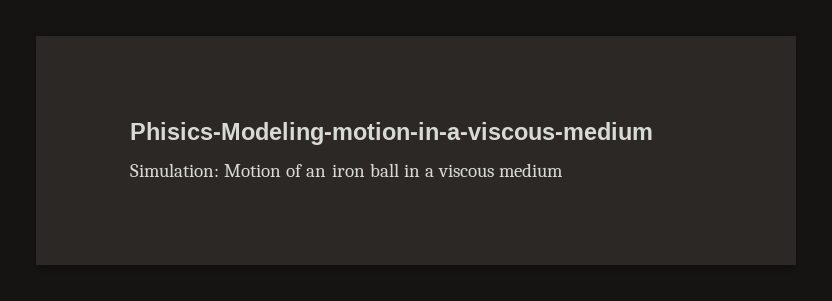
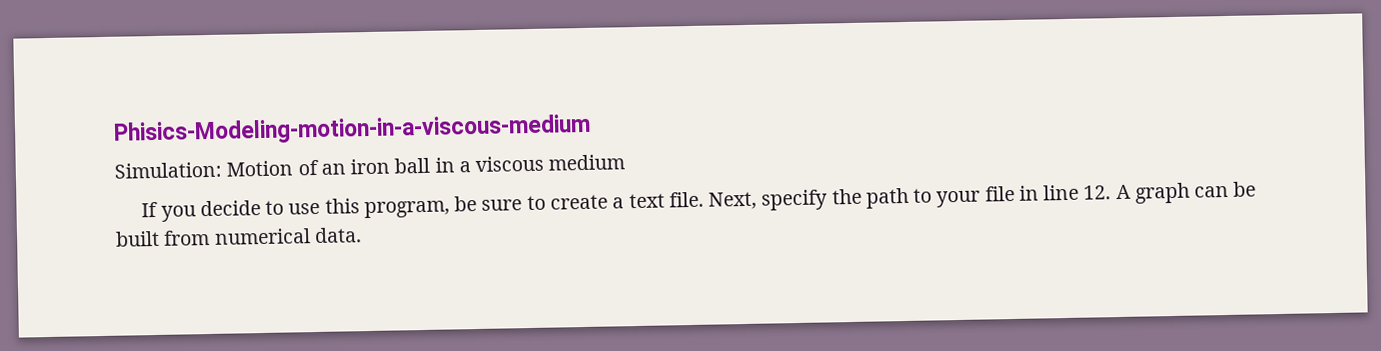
(564, 170) none -> [141,181,1257,222] [115,227,362,247] // If you decide to use this program, be sure to create a text file. Next, specify the path to your file in line 12. A graph can be built from numerical data.

